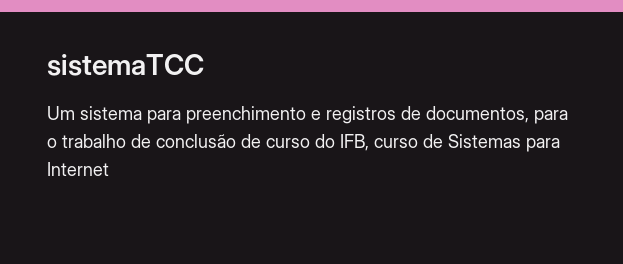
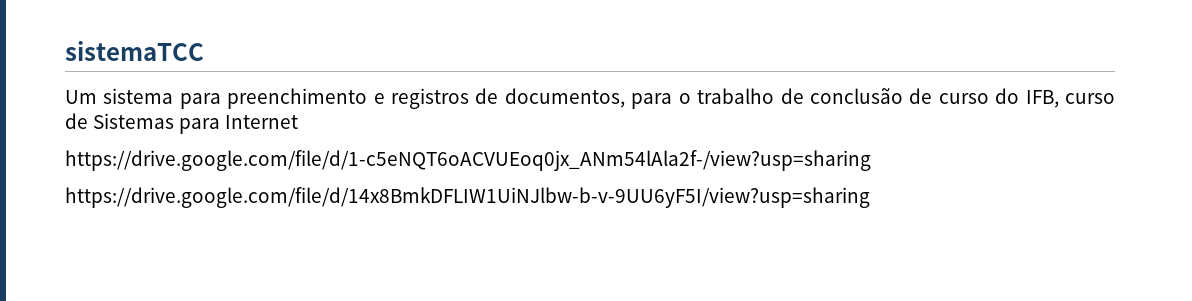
(109, 169) none -> [65,150,871,171] [65,187,870,208] // https://drive.google.com/file/d/1-c5eNQT6oACVUEoq0jx_ANm54lAla2f-/view?usp=sharing // https://drive.google.com/file/d/14x8BmkDFLIW1UiNJlbw-b-v-9UU6yF5I/view?usp=sharing

